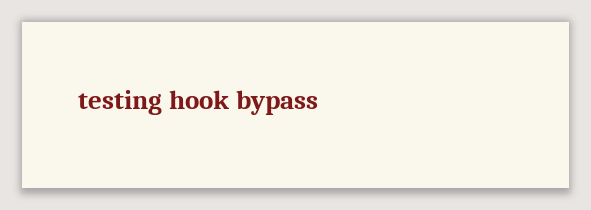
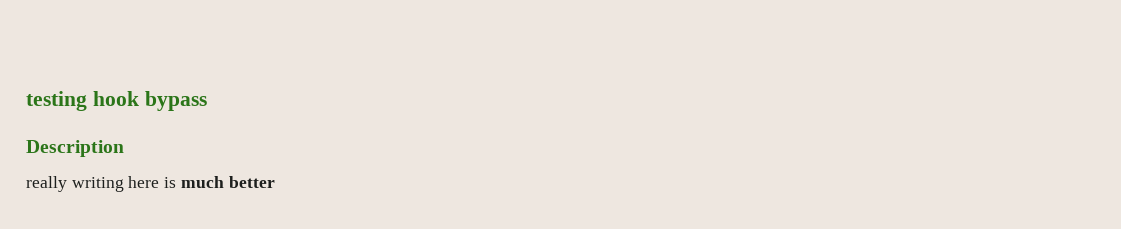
(319, 102) none -> [26,140,124,157] [26,176,275,192] // Description // really writing here is much better

